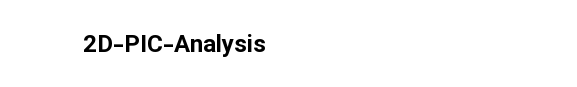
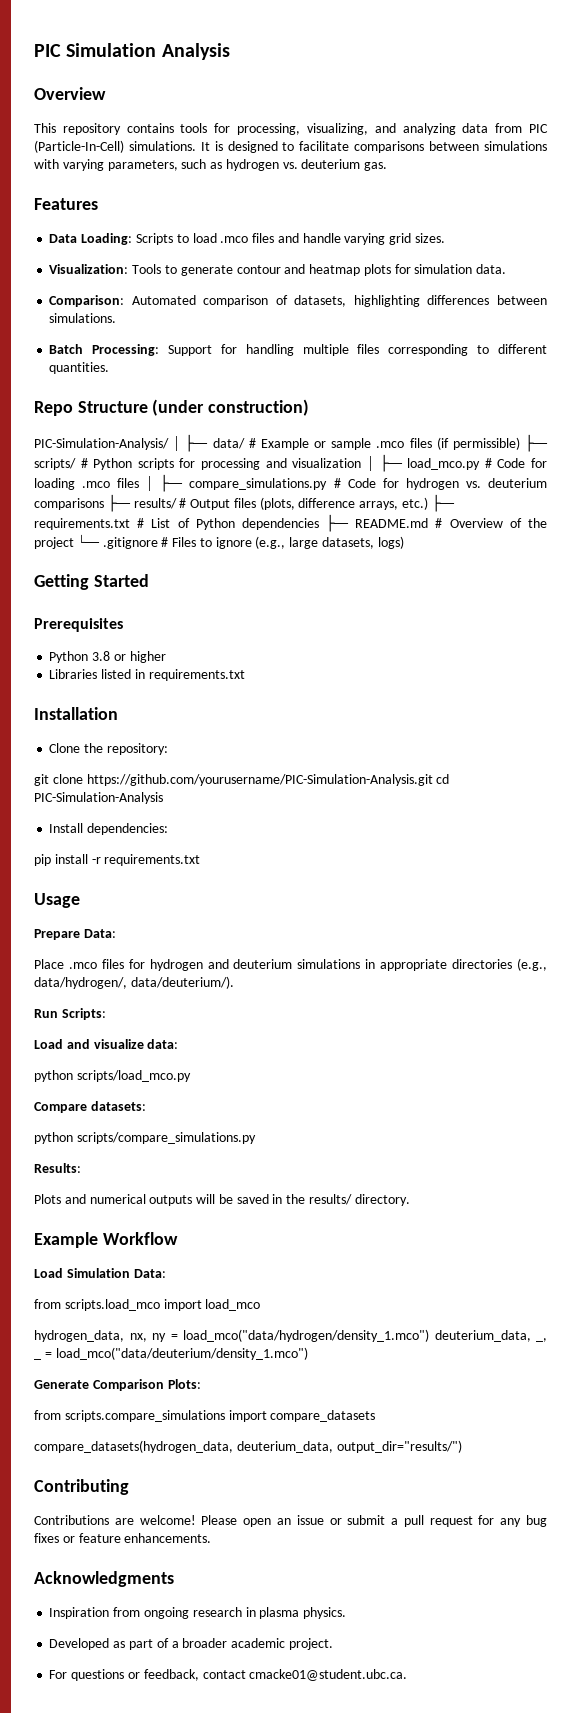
[83,34,266,57] 2D-PIC-Analysis -> [34,43,230,60] [34,87,106,100] [34,123,548,135] [34,140,548,153] [34,159,388,171] [34,198,98,210] [49,233,445,245] [49,264,507,276] [49,295,547,307] [49,313,117,323] [49,344,547,356] [49,362,110,374] [34,399,310,416] [34,434,548,452] [34,454,548,472] [34,474,547,492] [34,494,455,512] [34,514,547,532] [34,534,404,549] [34,574,149,590] [34,618,123,632] [49,651,166,663] [49,669,245,681] [34,707,118,720] [49,743,168,755] [34,774,450,786] [34,792,163,804] [49,823,169,835] [34,854,201,866] [34,893,80,908] [34,929,116,940] [34,958,547,971] [34,976,234,989] [34,1008,106,1020] [34,1039,179,1049] [34,1070,191,1082] [34,1101,146,1113] [34,1132,256,1144] [34,1163,81,1173] [34,1194,410,1206] [34,1232,178,1248] [34,1268,166,1278] [34,1299,261,1311] [34,1329,547,1342] [34,1358,41,1360] [44,1347,308,1360] [34,1379,201,1391] [34,1410,376,1422] [34,1440,462,1453] [34,1479,129,1495] [34,1515,547,1527] [34,1533,212,1543] [34,1571,174,1587] [49,1607,347,1619] [49,1638,333,1650] [49,1669,408,1681] PIC Simulation Analysis // Overview // This repository contains tools for processing, visualizing, and analyzing data from PIC (Particle-In-Cell) simulations. It is designed to facilitate comparisons between simulations with varying parameters, such as hydrogen vs. deuterium gas. // Features // Data Loading: Scripts to load .mco files and handle varying grid sizes. // Visualization: Tools to generate contour and heatmap plots for simulation data. // Comparison: Automated comparison of datasets, highlighting differences between simulations. // Batch Processing: Support for handling multiple files corresponding to different quantities. // Repo Structure (under construction) // PIC-Simulation-Analysis/ │ ├── data/ # Example or sample .mco files (if permissible) ├── scripts/ # Python scripts for processing and visualization │ ├── load_mco.py # Code for loading .mco files │ ├── compare_simulations.py # Code for hydrogen vs. deuterium comparisons ├── results/ # Output files (plots, difference arrays, etc.) ├── requirements.txt # List of Python dependencies ├── README.md # Overview of the project └── .gitignore # Files to ignore (e.g., large datasets, logs) // Getting Started // Prerequisites // Python 3.8 or higher // Libraries listed in requirements.txt // Installation // Clone the repository: // git clone https://github.com/yourusername/PIC-Simulation-Analysis.git cd PIC-Simulation-Analysis // Install dependencies: // pip install -r requirements.txt // Usage // Prepare Data: // Place .mco files for hydrogen and deuterium simulations in appropriate directories (e.g., data/hydrogen/, data/deuterium/). // Run Scripts: // Load and visualize data: // python scripts/load_mco.py // Compare datasets: // python scripts/compare_simulations.py // Results: // Plots and numerical outputs will be saved in the results/ directory. // Example Workflow // Load Simulation Data: // from scripts.load_mco import load_mco // hydrogen_data, nx, ny = load_mco("data/hydrogen/density_1.mco") deuterium_data, _, _ = load_mco("data/deuterium/density_1.mco") // Generate Comparison Plots: // from scripts.compare_simulations import compare_datasets // compare_datasets(hydrogen_data, deuterium_data, output_dir="results/") // Contributing // Contributions are welcome! Please open an issue or submit a pull request for any bug fixes or feature enhancements. // Acknowledgments // Inspiration from ongoing research in plasma physics. // Developed as part of a broader academic project. // For questions or feedback, contact cmacke01@student.ubc.ca.

